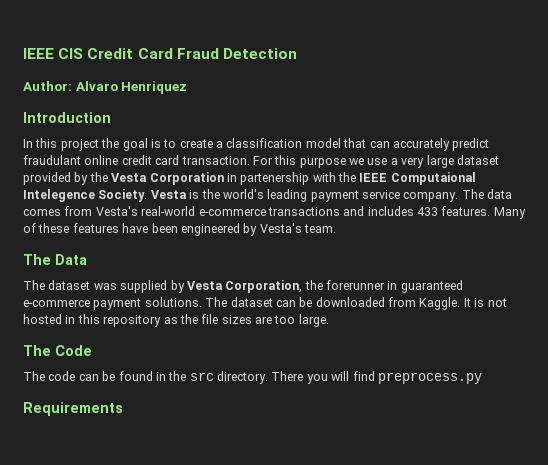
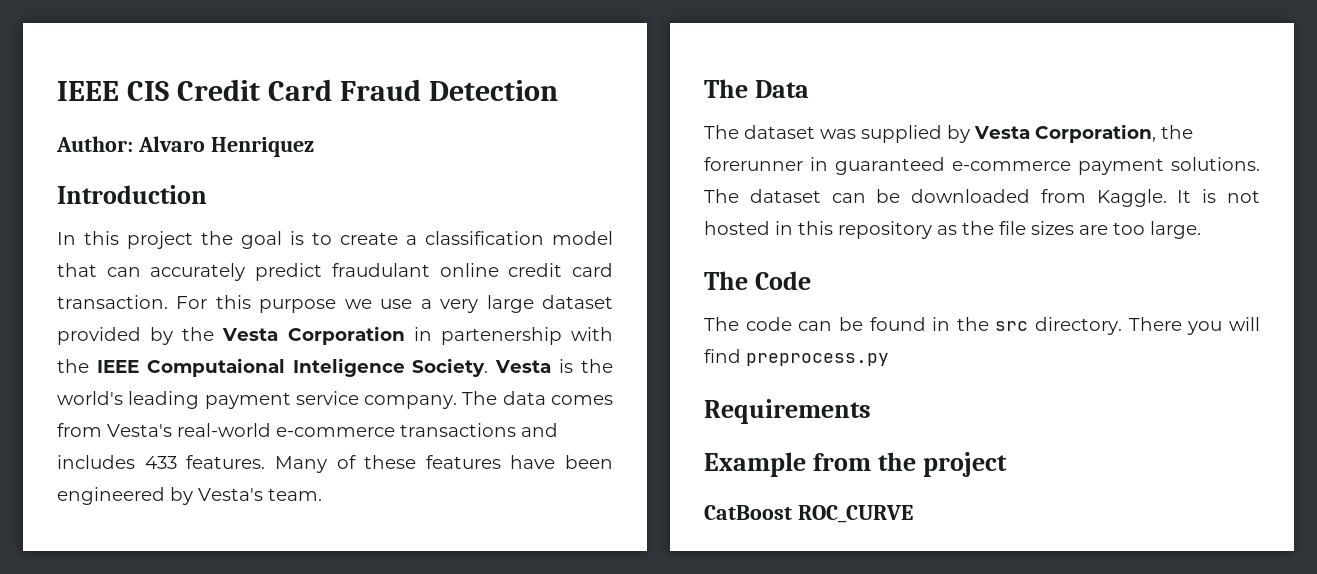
[23,189,95,202] Intelegence -> [292,358,405,377] Inteligence
(123, 409) none -> [704,452,1007,477] [704,505,913,523] // Example from the project // CatBoost ROC_CURVE

